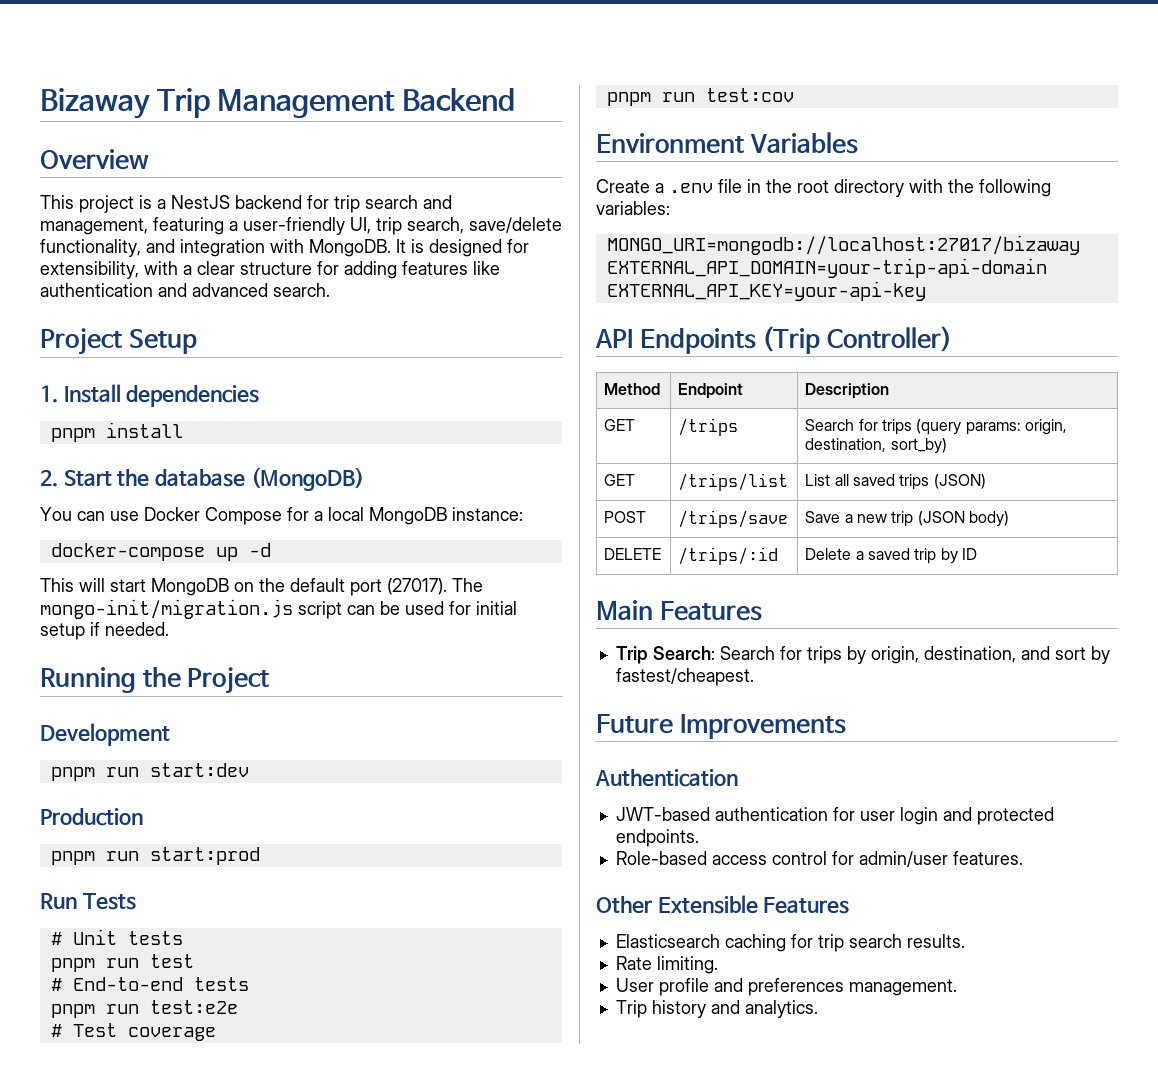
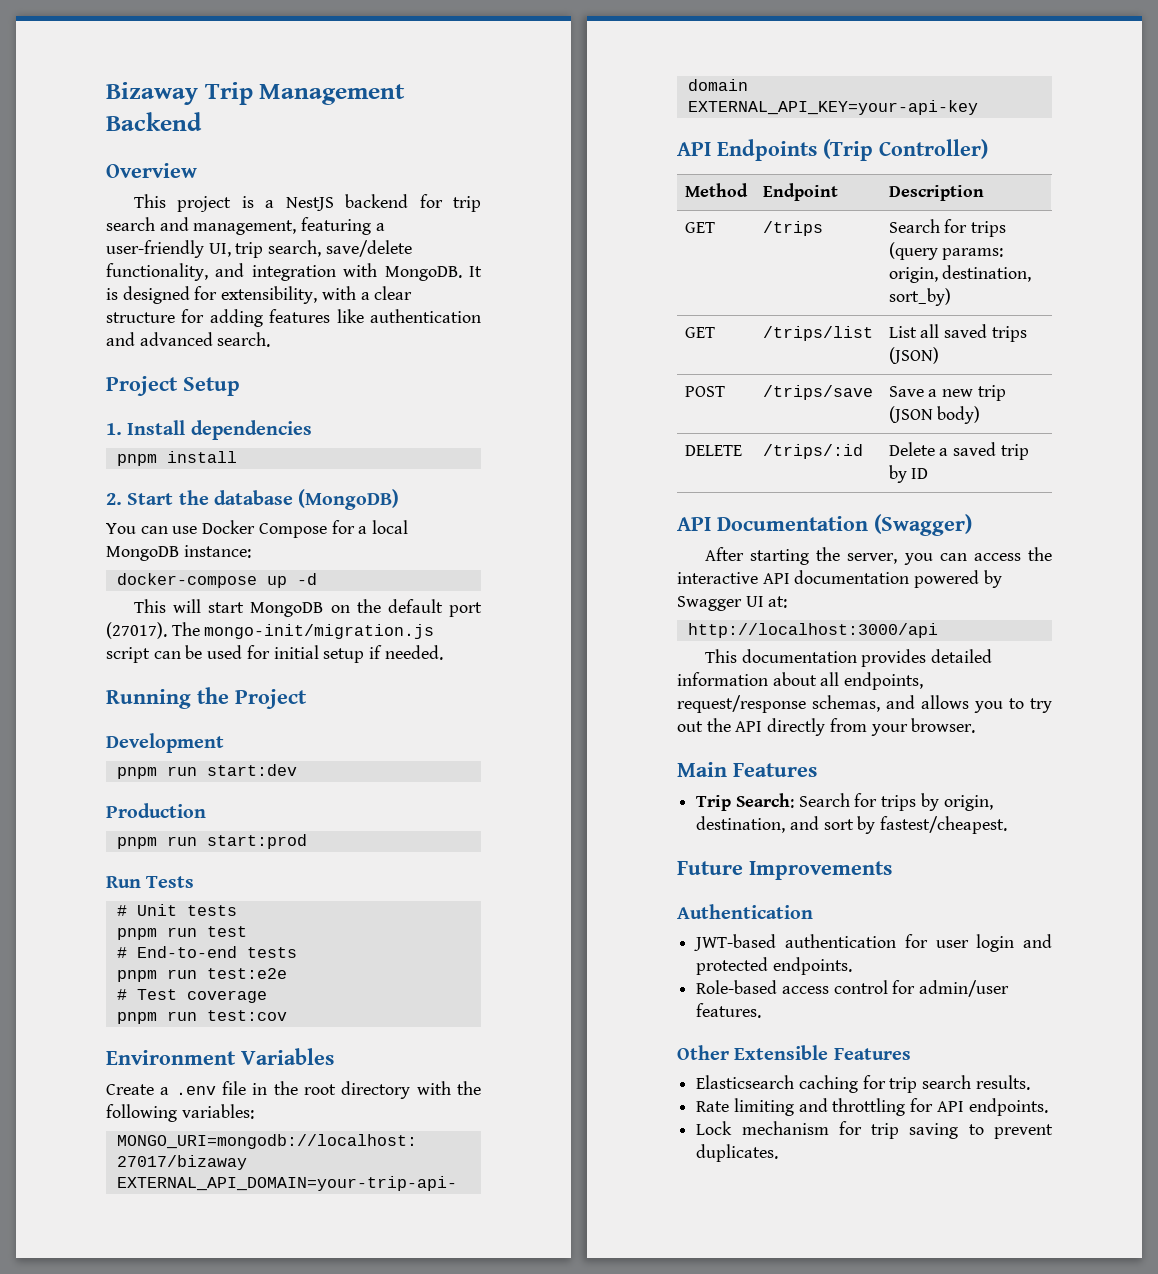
(977, 554) none -> [677,514,972,536] [704,547,1052,565] [677,570,1002,588] [677,596,788,611] [687,623,938,638] [704,649,993,667] [677,672,924,690] [677,695,1052,713] [677,718,976,736] // API Documentation (Swagger) // After starting the server, you can access the interactive API documentation powered by Swagger UI at: // http://localhost:3000/api // This documentation provides detailed information about all endpoints, request/response schemas, and allows you to try out the API directly from your browser.
[656,956,718,974] [615,978,957,996] [615,1000,818,1018] limiting. // User profile and preferences management. // Trip history and analytics. -> [733,1098,1048,1116] [696,1121,1053,1139] [696,1144,779,1162] limiting and throttling for API endpoints. // Lock mechanism for trip saving to prevent duplicates.

